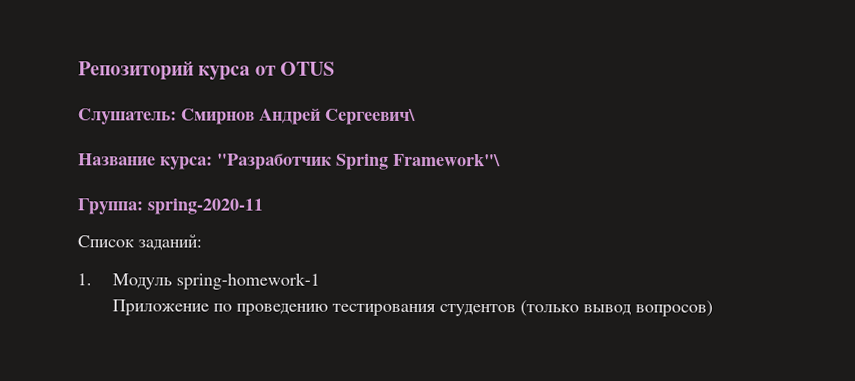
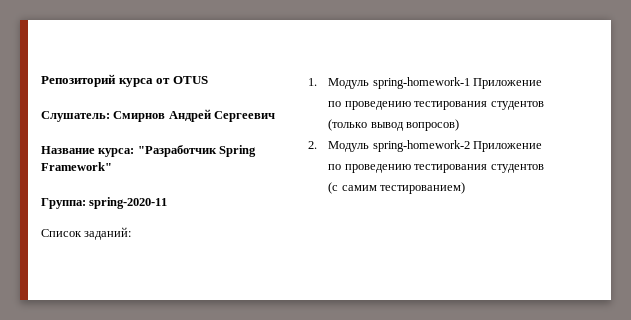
[325,108,416,125] Сергеевич\ -> [214,111,276,122] Сергеевич
[393,153,501,167] Framework"\ -> [41,162,112,171] Framework"
(321, 281) // -> (470, 83) none
(714, 308) none -> [308,140,543,152] [328,164,544,173] [328,182,466,194] // 2. Модуль spring-homework-2 Приложение по проведению тестирования студентов (с самим тестированием)

